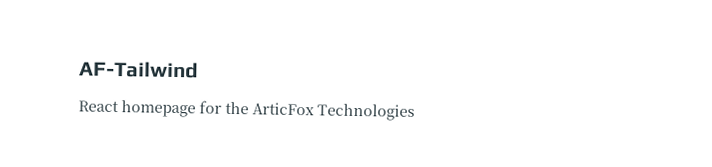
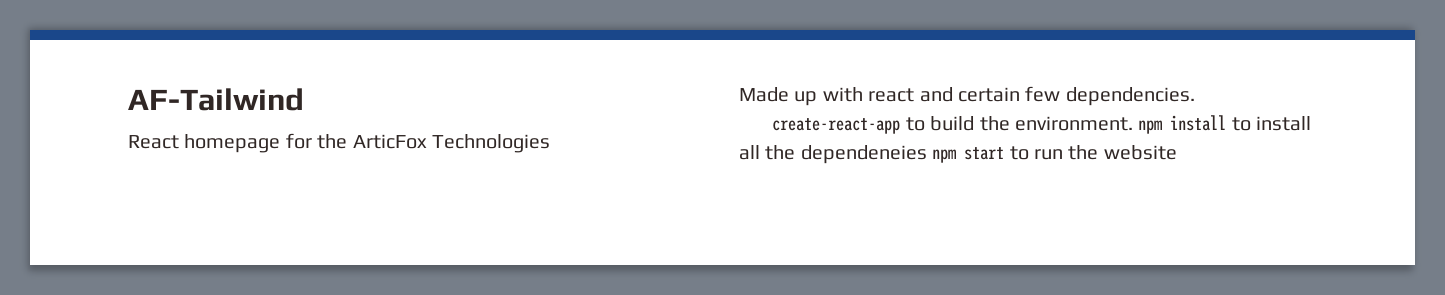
(415, 112) none -> [739,86,1195,106] [772,115,1312,134] [739,145,1177,164] // Made up with react and certain few dependencies. // create-react-app to build the environment. npm install to install all the dependeneies npm start to run the website

